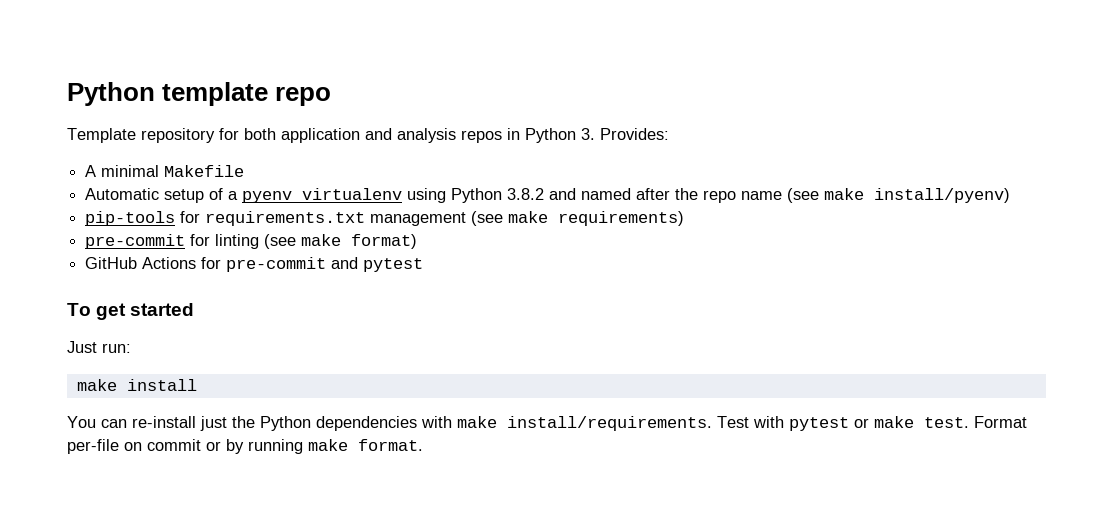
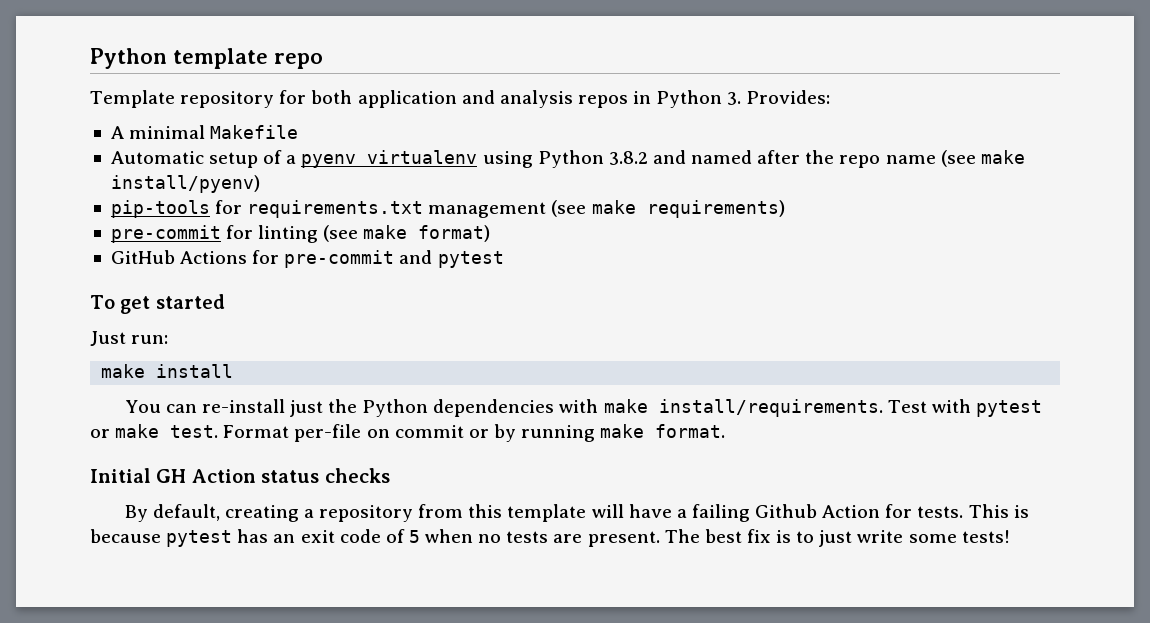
(423, 445) none -> [90,468,390,483] [124,504,1029,522] [90,529,1010,547] // Initial GH Action status checks // By default, creating a repository from this template will have a failing Github Action for tests. This is because pytest has an exit code of 5 when no tests are present. The best fix is to just write some tests!

